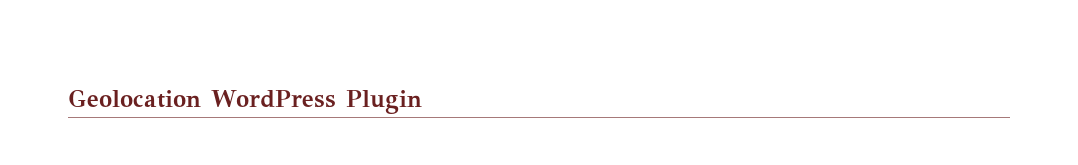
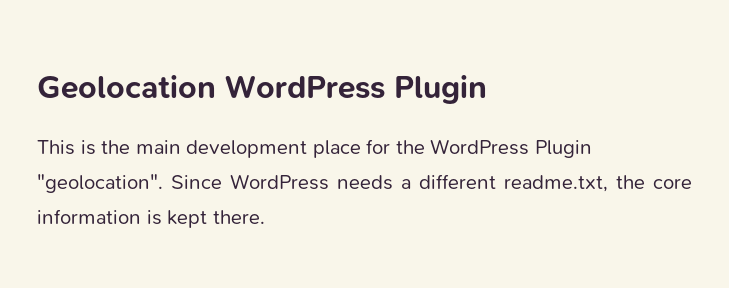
(422, 102) none -> [37,139,592,158] [37,174,692,193] [37,209,265,228] // This is the main development place for the WordPress Plugin "geolocation". Since WordPress needs a different readme.txt, the core information is kept there.

